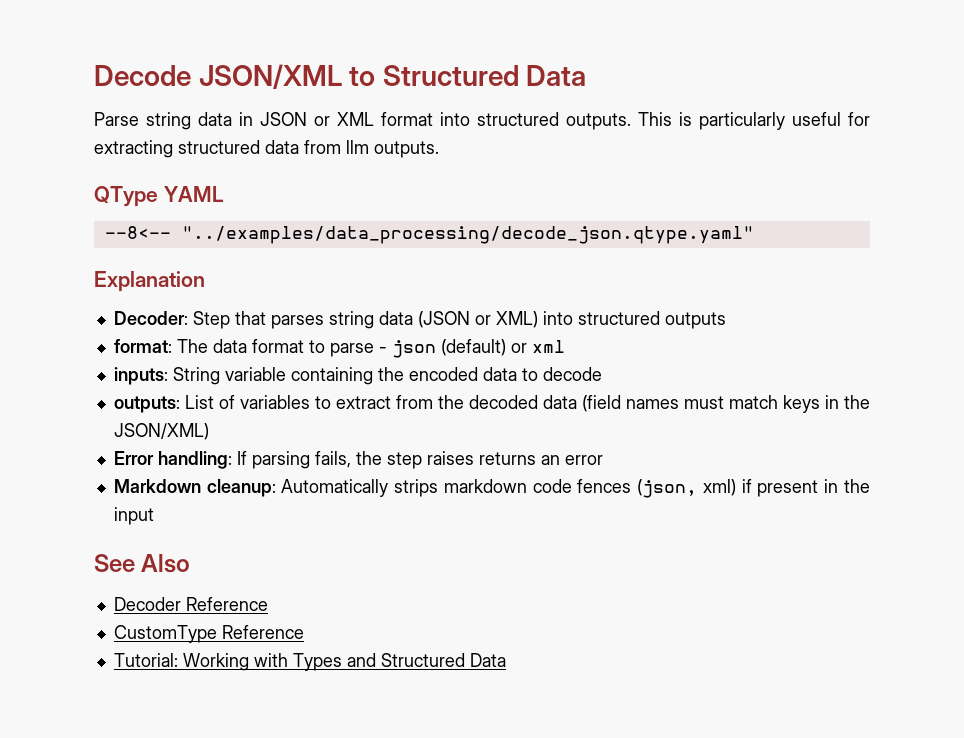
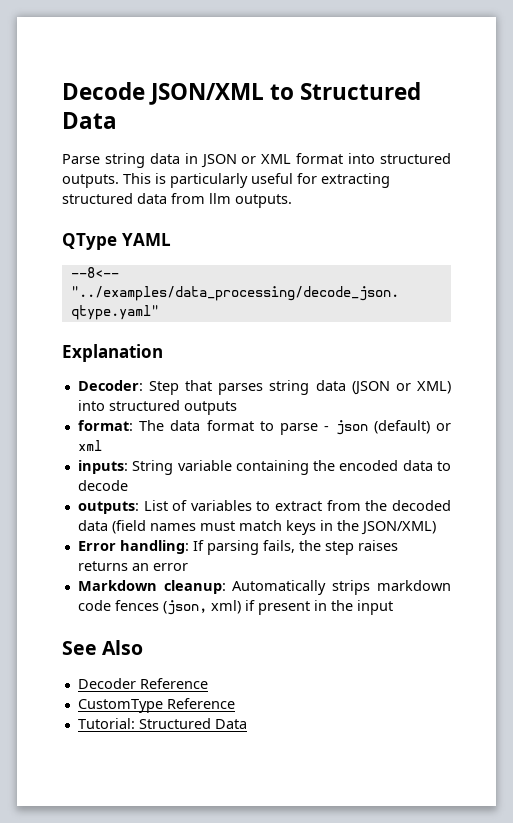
[182,653,376,671] Working with Types and -> (135, 723) none

